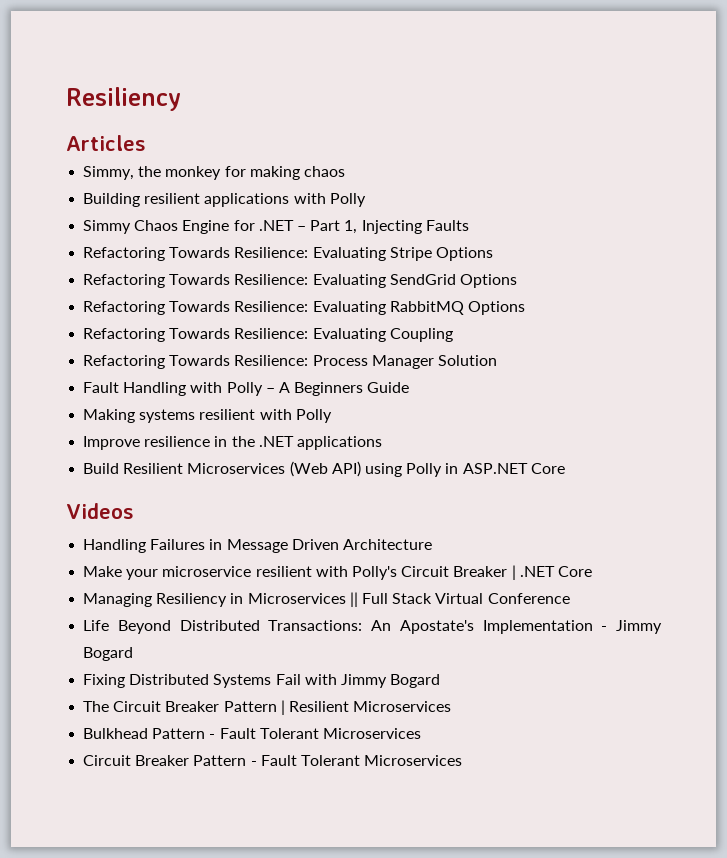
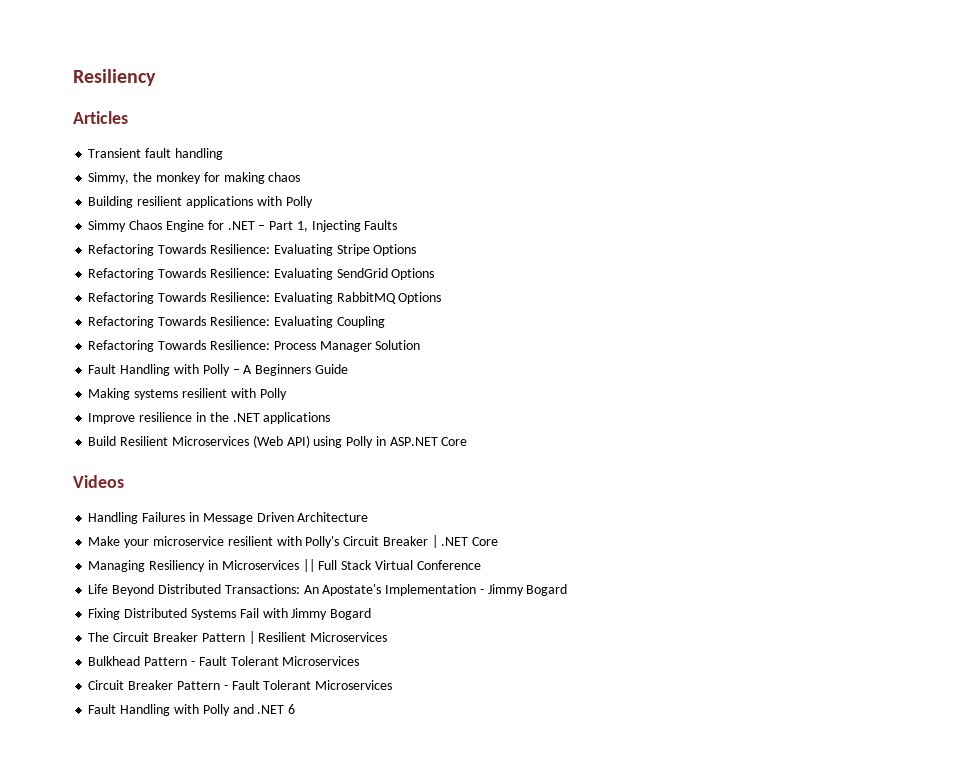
(146, 143) none -> [88,148,223,160] // Transient fault handling
(463, 760) none -> [88,704,296,716] // Fault Handling with Polly and .NET 6

